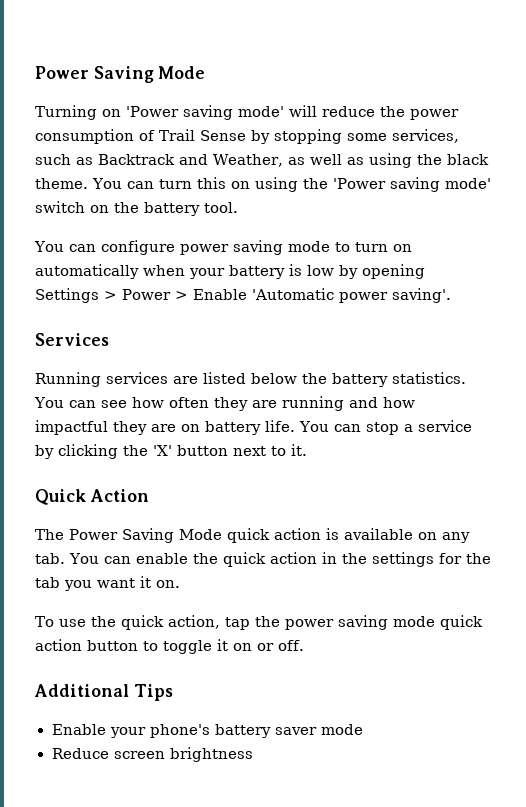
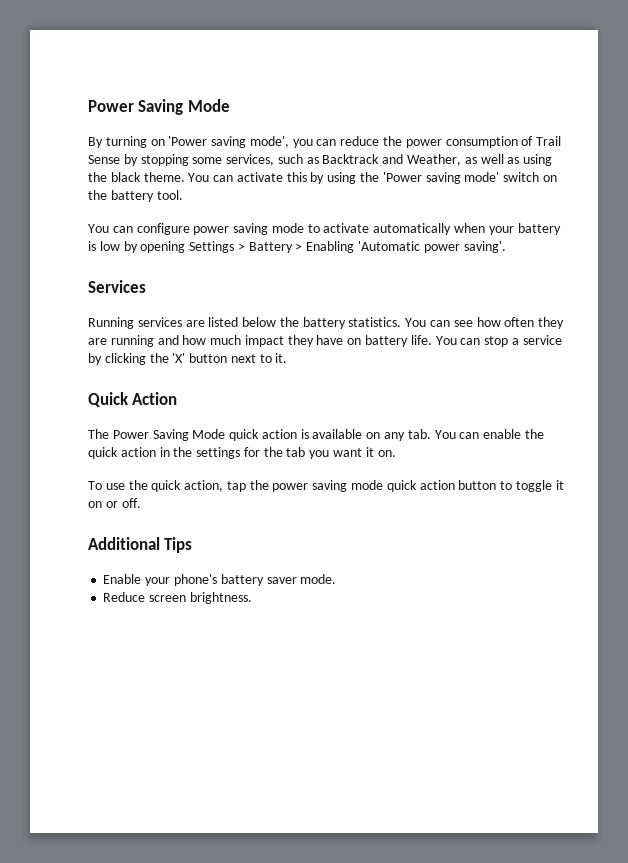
[35,105,97,120] Turning -> [88,136,147,148] By turning
[238,105,317,117] mode' will -> [249,136,337,148] mode', you can
[158,177,250,189] turn this on -> [236,172,325,184] activate this by
[354,242,412,252] turn on -> [323,223,370,233] activate
[122,289,247,300] Power > Enable -> [248,241,355,253] Battery > Enabling
[35,420,176,435] impactful they are -> [210,335,344,347] much impact they have
[320,724,363,735] mode -> [300,574,337,584] mode.
[169,747,253,762] brightness -> [189,592,252,604] brightness.

